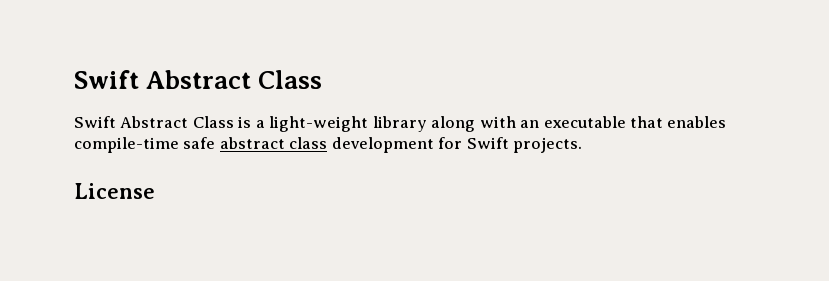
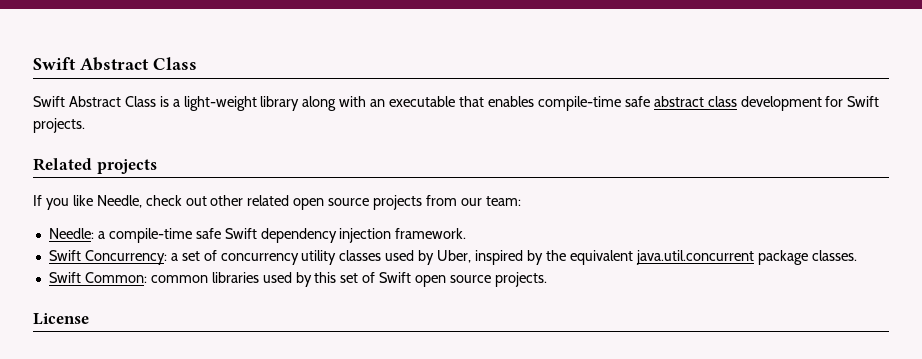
(583, 145) none -> [33,158,157,174] [33,195,521,210] [48,228,467,243] [48,250,857,265] [48,272,547,287] // Related projects // If you like Needle, check out other related open source projects from our team: // Needle: a compile-time safe Swift dependency injection framework. // Swift Concurrency: a set of concurrency utility classes used by Uber, inspired by the equivalent java.util.concurrent package classes. // Swift Common: common libraries used by this set of Swift open source projects.

